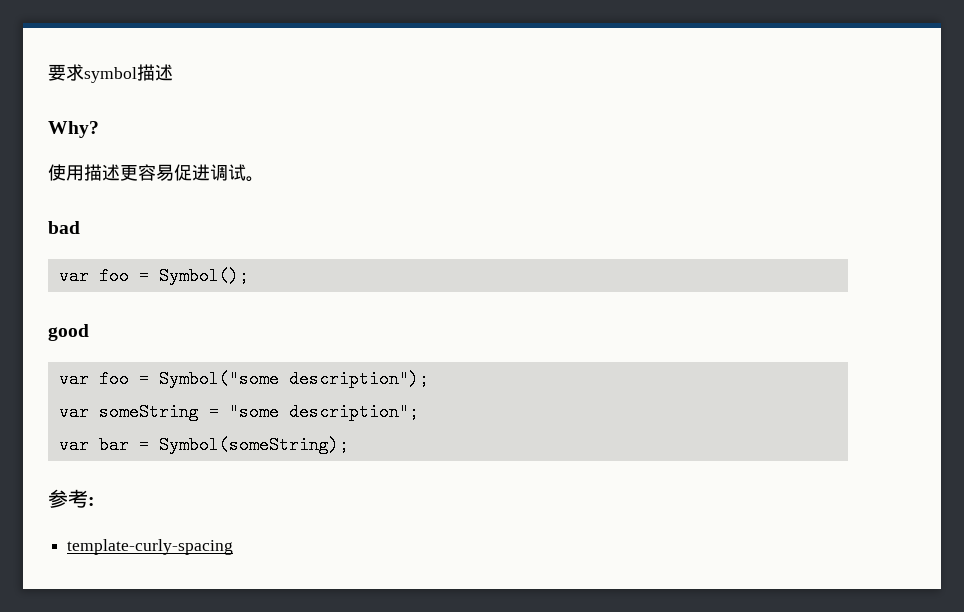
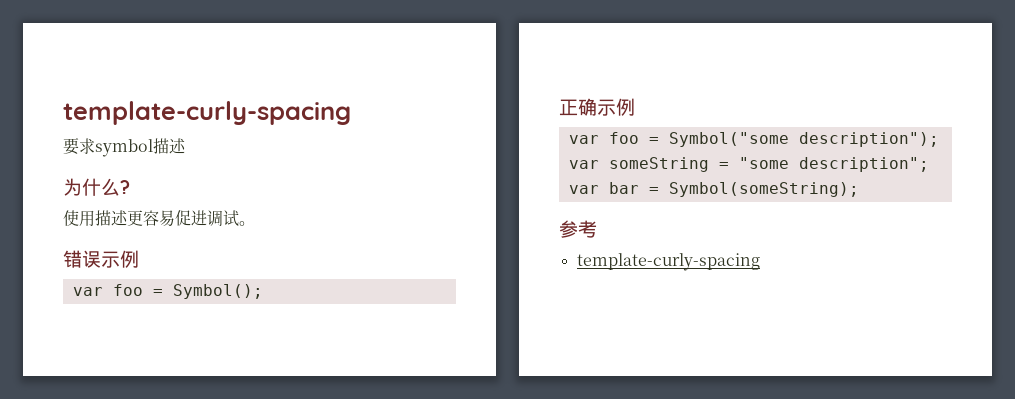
(48, 72) none -> [63,101,351,125] template-curly-spacing //
[48,121,99,138] Why? -> [63,178,130,196] 为什么?
[48,221,80,234] bad -> [63,250,139,268] 错误示例
[48,324,89,341] good -> [559,98,635,116] 正确示例
[88,497,95,506] : -> (597, 229) none

